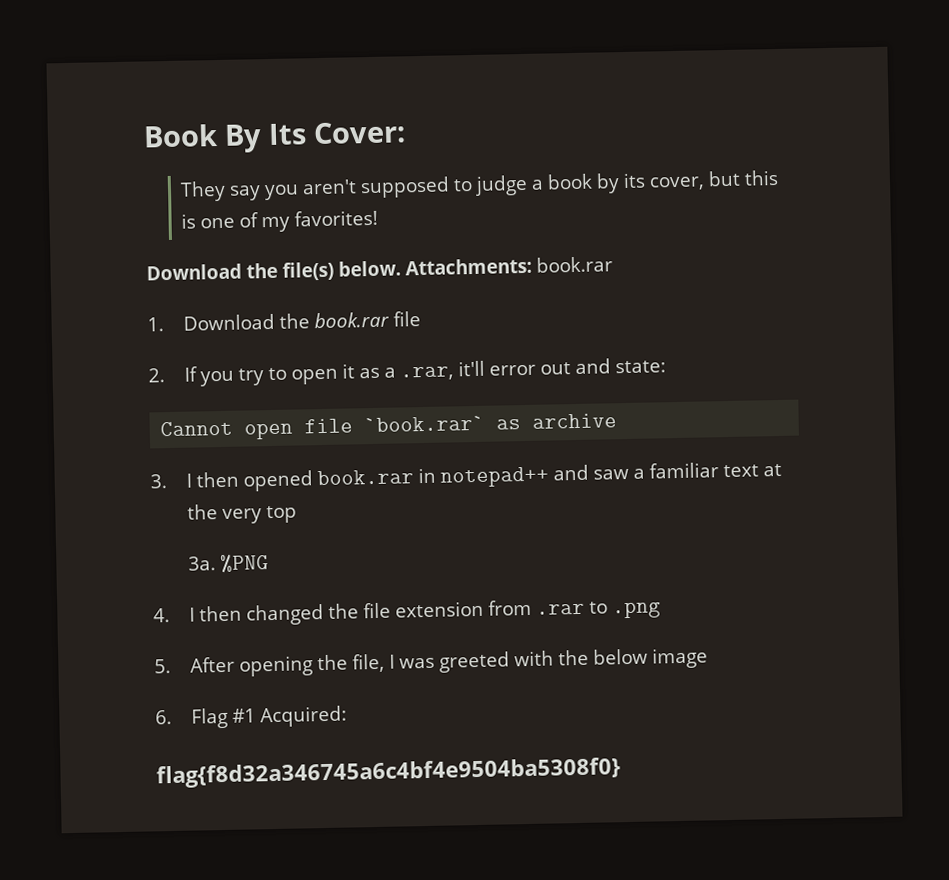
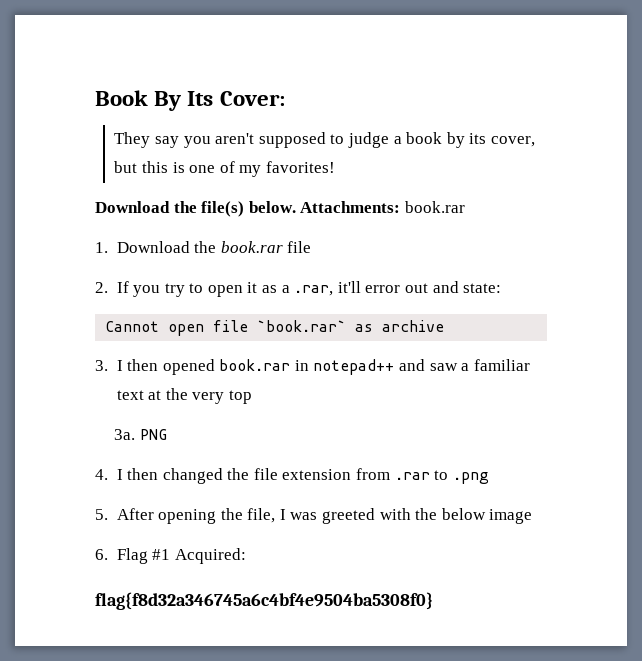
[220,554,270,574] %PNG -> [140,429,168,440] PNG

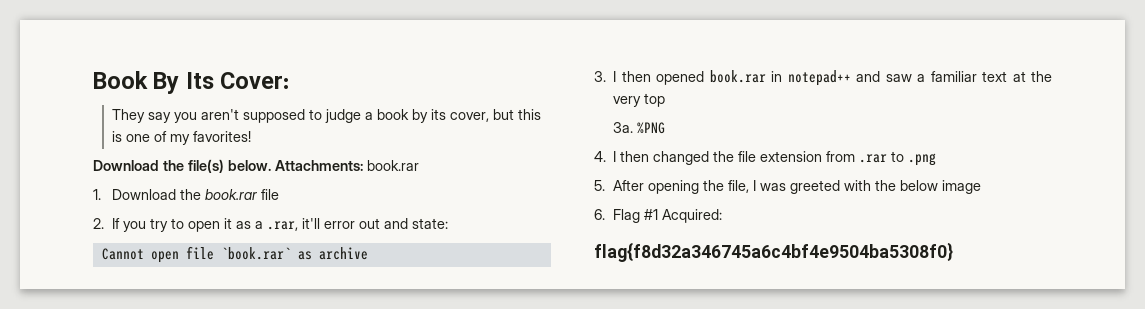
[140,429,168,440] PNG -> [637,122,666,134] %PNG

